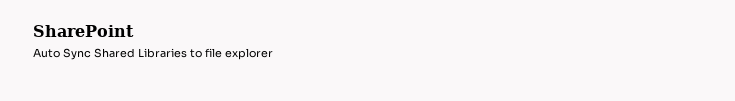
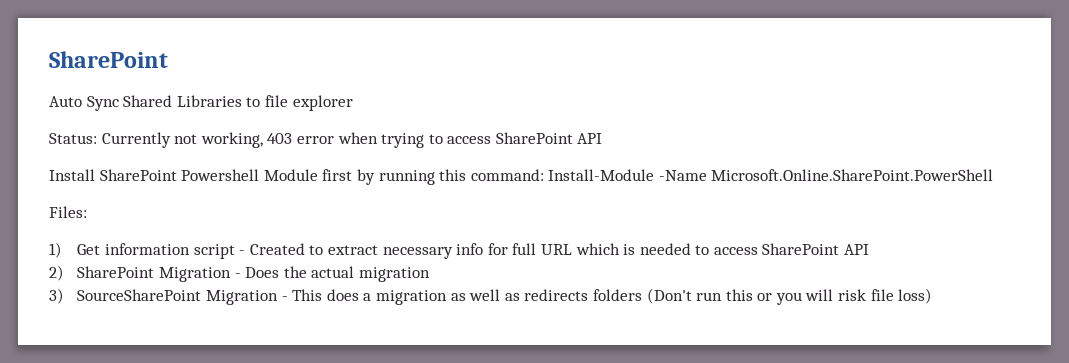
(273, 54) none -> [49,132,603,148] [49,169,994,185] [49,206,87,218] [49,242,870,259] [49,265,430,282] [49,288,933,305] // Status: Currently not working, 403 error when trying to access SharePoint API // Install SharePoint Powershell Module first by running this command: Install-Module -Name Microsoft.Online.SharePoint.PowerShell // Files: // 1) Get information script - Created to extract necessary info for full URL which is needed to access SharePoint API // 2) SharePoint Migration - Does the actual migration // 3) SourceSharePoint Migration - This does a migration as well as redirects folders (Don't run this or you will risk file loss)

